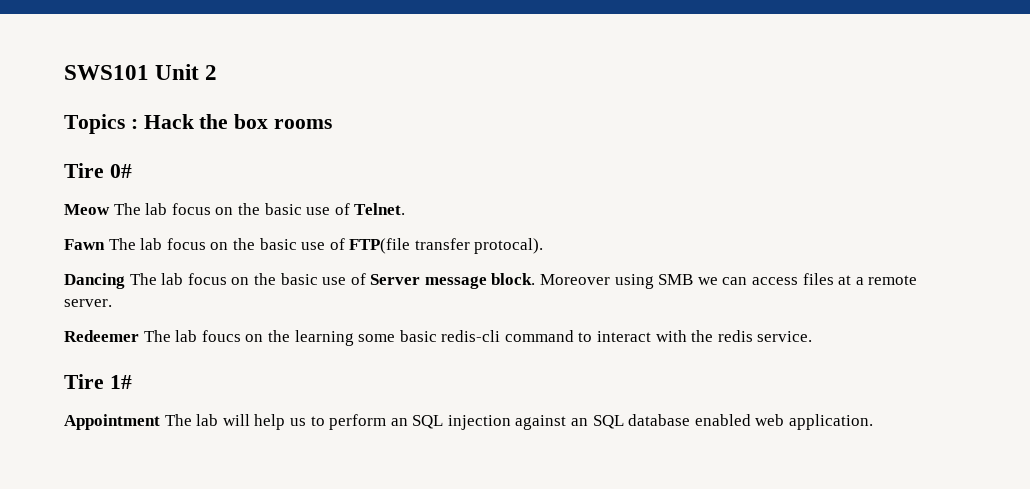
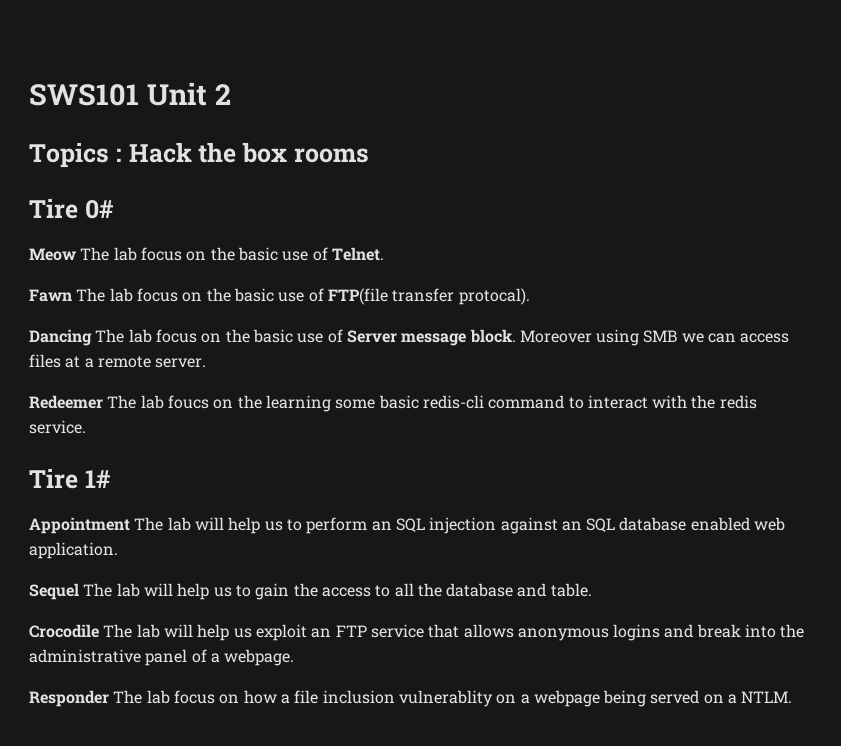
(874, 422) none -> [29,583,592,600] [29,624,805,641] [29,649,295,666] [29,690,793,707] // Sequel The lab will help us to gain the access to all the database and table. // Crocodile The lab will help us exploit an FTP service that allows anonymous logins and break into the administrative panel of a webpage. // Responder The lab focus on how a file inclusion vulnerablity on a webpage being served on a NTLM.

